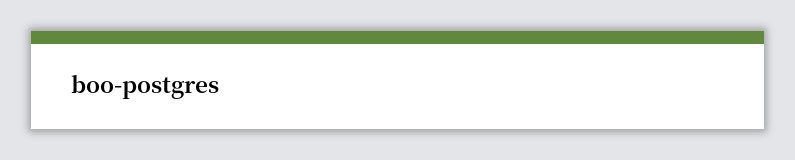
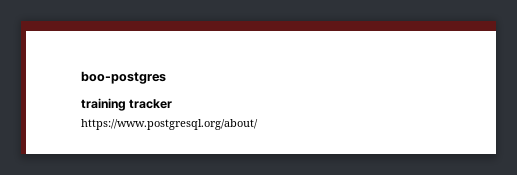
(219, 87) none -> [81,98,173,111] [81,119,258,130] // training tracker // https://www.postgresql.org/about/

